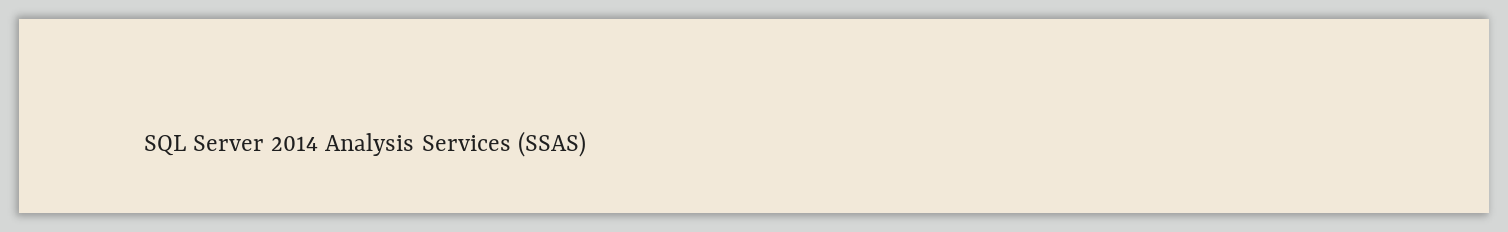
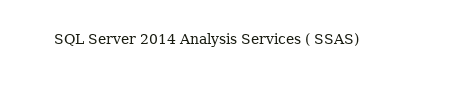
[517,131,586,157] (SSAS) -> [305,33,359,46] ( SSAS)

